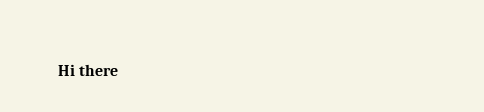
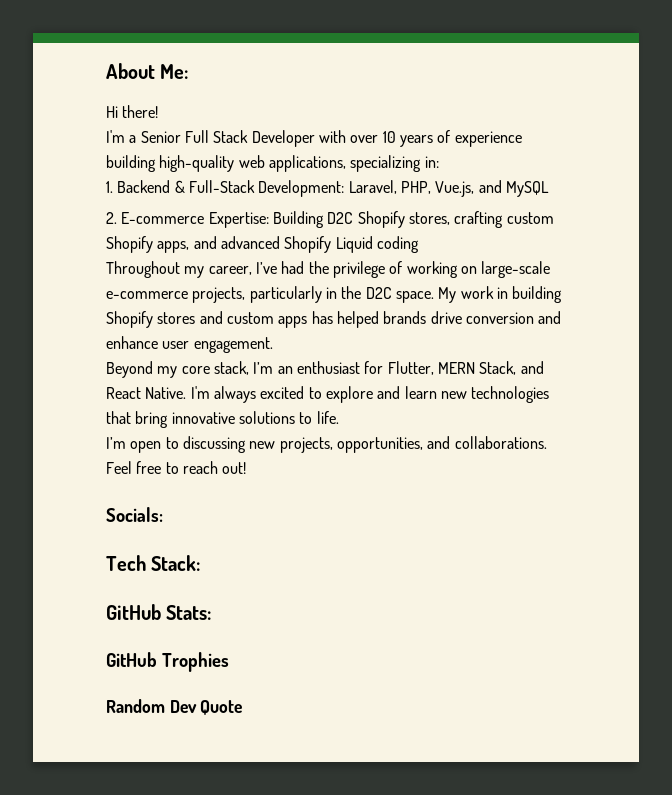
[58,64,119,76] Hi there -> [106,63,189,79] [106,105,159,118] [106,130,522,147] [106,155,439,172] [106,180,549,197] [106,211,554,228] [106,236,419,253] [106,261,551,278] [106,286,563,303] [106,311,562,328] [106,336,273,353] [106,361,544,378] [106,386,550,403] [106,411,339,428] [106,436,547,453] [106,461,247,474] [106,507,163,522] [106,555,201,571] [106,604,212,620] [106,652,229,672] [106,699,243,715] About Me: // Hi there! // I'm a Senior Full Stack Developer with over 10 years of experience building high-quality web applications, specializing in: // 1. Backend & Full-Stack Development: Laravel, PHP, Vue.js, and MySQL // 2. E-commerce Expertise: Building D2C Shopify stores, crafting custom Shopify apps, and advanced Shopify Liquid coding // Throughout my career, I’ve had the privilege of working on large-scale e-commerce projects, particularly in the D2C space. My work in building Shopify stores and custom apps has helped brands drive conversion and enhance user engagement. // Beyond my core stack, I’m an enthusiast for Flutter, MERN Stack, and React Native. I'm always excited to explore and learn new technologies that bring innovative solutions to life. // I’m open to discussing new projects, opportunities, and collaborations. Feel free to reach out! // Socials: // Tech Stack: // GitHub Stats: // GitHub Trophies // Random Dev Quote

